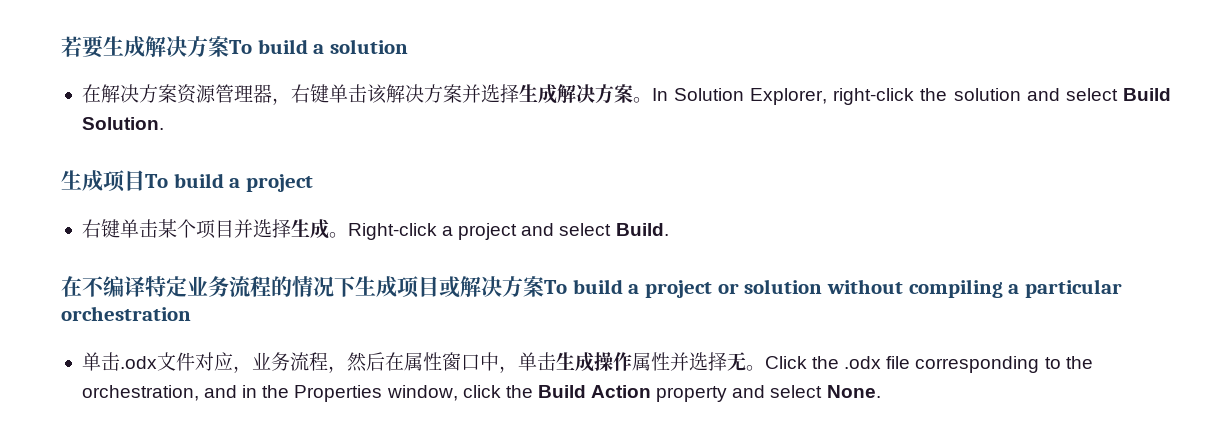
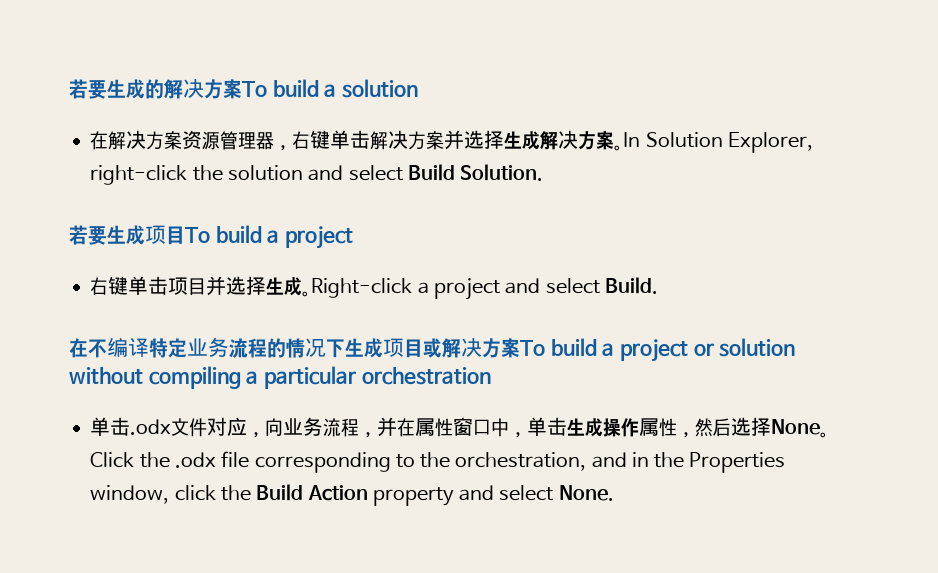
[61,35,145,58] 若要生成 -> [69,79,164,99] 若要生成的
[366,84,387,104] 该 -> (371, 139) none
(164, 123) none -> [69,225,107,245] 若要
[157,219,196,238] 某个 -> (169, 285) none
(252, 369) none -> [265,418,284,437] 向
[346,352,385,372] 然后 -> [377,417,398,437] 并
[669,352,746,371] 并选择无 -> [677,417,821,438] ，然后选择None

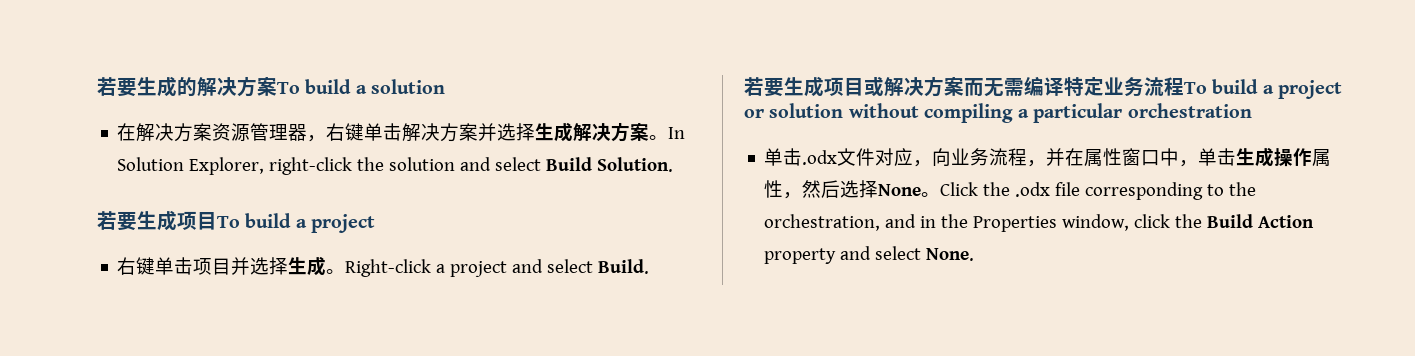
[69,337,345,358] 在不编译特定业务流程的情况下 -> [744,77,784,97] 若要
(520, 348) none -> [964,76,1184,97] 而无需编译特定业务流程

